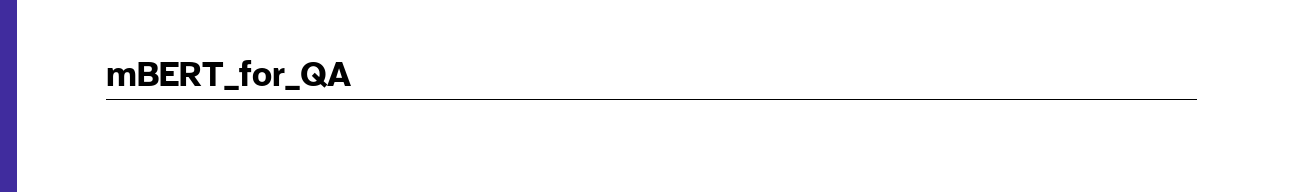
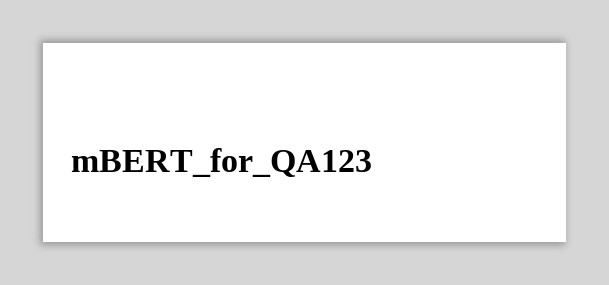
[106,60,351,90] mBERT_for_QA -> [71,148,372,177] mBERT_for_QA123

